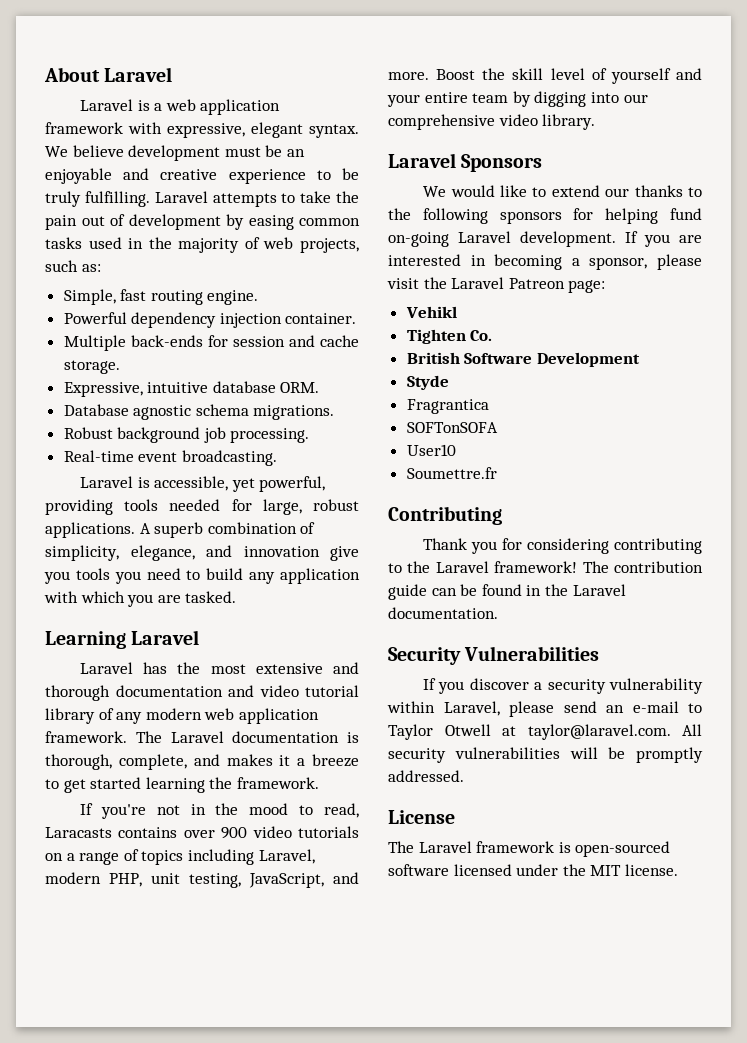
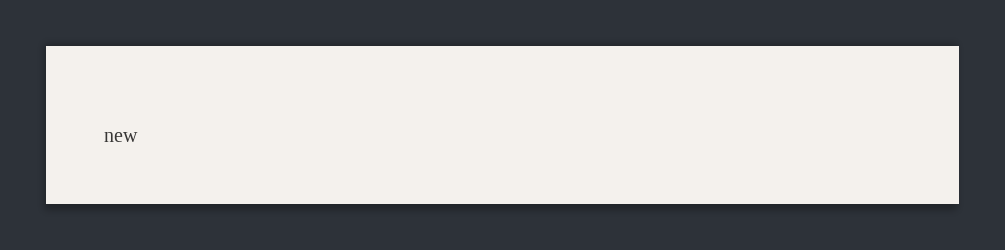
[44,67,173,82] [80,99,281,115] [45,122,359,138] [45,145,305,161] [45,168,359,184] [45,191,359,207] [45,214,360,230] [45,237,359,253] [45,260,101,272] [63,289,259,305] [63,312,357,328] [63,335,359,351] [63,360,120,374] [63,381,320,397] [63,404,335,420] [63,427,310,443] [63,450,277,466] [80,476,326,492] [45,499,359,515] [45,522,316,538] [45,545,359,561] [44,568,360,584] [44,591,237,607] [45,630,200,649] [80,662,359,674] [45,685,359,701] [45,708,319,724] [45,731,359,743] [45,754,359,770] [45,777,319,793] [80,803,360,819] [45,826,359,839] [45,849,315,865] [45,872,359,888] [388,68,702,84] [387,91,648,107] [388,114,596,130] [388,153,543,172] [423,185,702,197] [388,208,702,224] [388,231,702,247] [388,254,702,270] [387,277,606,293] [405,306,457,318] [406,329,493,344] [406,352,640,367] [406,375,449,390] [406,399,489,414] [406,422,498,433] [406,444,456,456] [406,467,497,479] [388,506,502,525] [423,538,702,554] [388,561,703,573] [388,584,626,600] [388,607,498,619] [388,646,600,665] [423,678,703,694] [387,701,702,717] [388,724,702,740] [388,747,703,763] [388,770,464,782] [388,810,455,824] [388,841,671,857] [388,864,678,876] About Laravel // Laravel is a web application framework with expressive, elegant syntax. We believe development must be an enjoyable and creative experience to be truly fulfilling. Laravel attempts to take the pain out of development by easing common tasks used in the majority of web projects, such as: // Simple, fast routing engine. // Powerful dependency injection container. // Multiple back-ends for session and cache storage. // Expressive, intuitive database ORM. // Database agnostic schema migrations. // Robust background job processing. // Real-time event broadcasting. // Laravel is accessible, yet powerful, providing tools needed for large, robust applications. A superb combination of simplicity, elegance, and innovation give you tools you need to build any application with which you are tasked. // Learning Laravel // Laravel has the most extensive and thorough documentation and video tutorial library of any modern web application framework. The Laravel documentation is thorough, complete, and makes it a breeze to get started learning the framework. // If you're not in the mood to read, Laracasts contains over 900 video tutorials on a range of topics including Laravel, modern PHP, unit testing, JavaScript, and more. Boost the skill level of yourself and your entire team by digging into our comprehensive video library. // Laravel Sponsors // We would like to extend our thanks to the following sponsors for helping fund on-going Laravel development. If you are interested in becoming a sponsor, please visit the Laravel Patreon page: // Vehikl // Tighten Co. // British Software Development // Styde // Fragrantica // SOFTonSOFA // User10 // Soumettre.fr // Contributing // Thank you for considering contributing to the Laravel framework! The contribution guide can be found in the Laravel documentation. // Security Vulnerabilities // If you discover a security vulnerability within Laravel, please send an e-mail to Taylor Otwell at taylor@laravel.com. All security vulnerabilities will be promptly addressed. // License // The Laravel framework is open-sourced software licensed under the MIT license. -> [104,132,138,142] new

